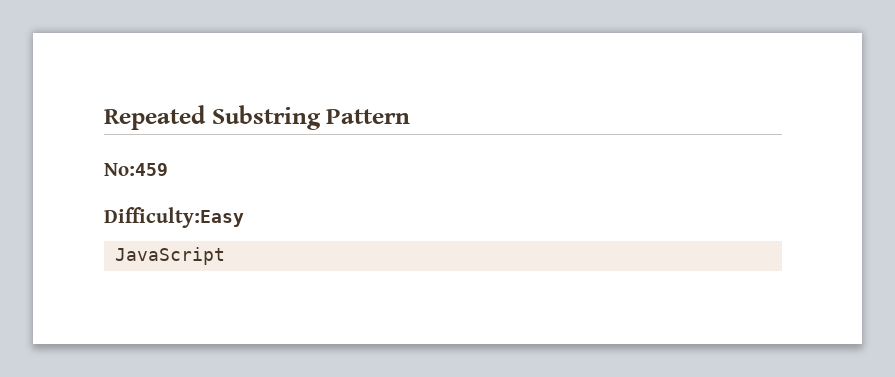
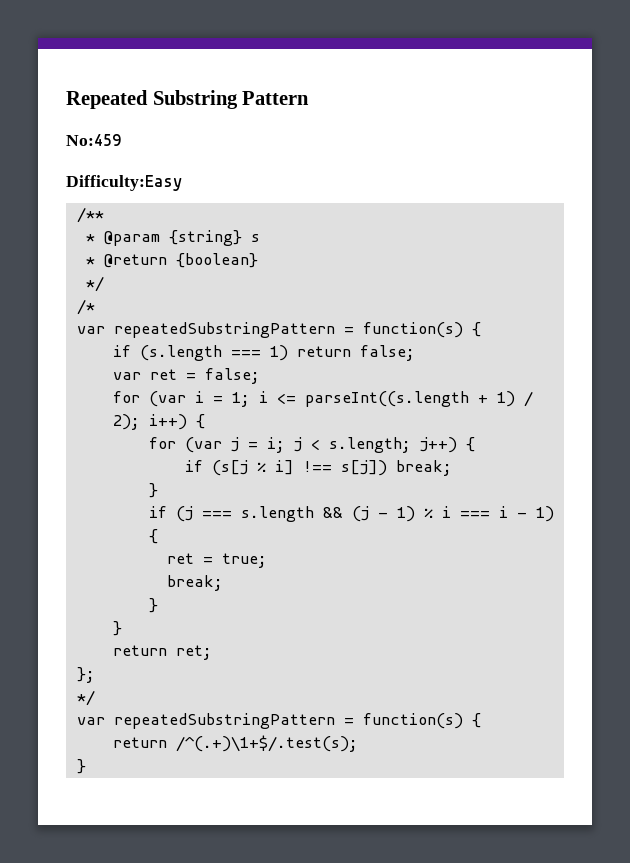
[114,247,225,265] JavaScript -> [76,207,104,223] [85,230,260,246] [85,253,258,268] [85,276,104,292] [76,299,95,315] [76,322,481,338] [112,345,415,361] [112,368,260,384] [112,391,533,407] [112,414,205,430] [148,437,475,453] [184,460,452,476] [148,483,158,498] [148,506,554,522] [148,529,158,544] [166,553,267,568] [166,575,223,591] [148,598,158,613] [112,621,122,636] [112,645,212,660] [76,667,95,683] [76,690,95,706] [76,713,481,729] [112,735,358,752] [76,759,86,774] /** // * @param {string} s // * @return {boolean} // */ // /* // var repeatedSubstringPattern = function(s) { // if (s.length === 1) return false; // var ret = false; // for (var i = 1; i <= parseInt((s.length + 1) / 2); i++) { // for (var j = i; j < s.length; j++) { // if (s[j % i] !== s[j]) break; // } // if (j === s.length && (j - 1) % i === i - 1) { // ret = true; // break; // } // } // return ret; // }; // */ // var repeatedSubstringPattern = function(s) { // return /^(.+)\1+$/.test(s); // }

